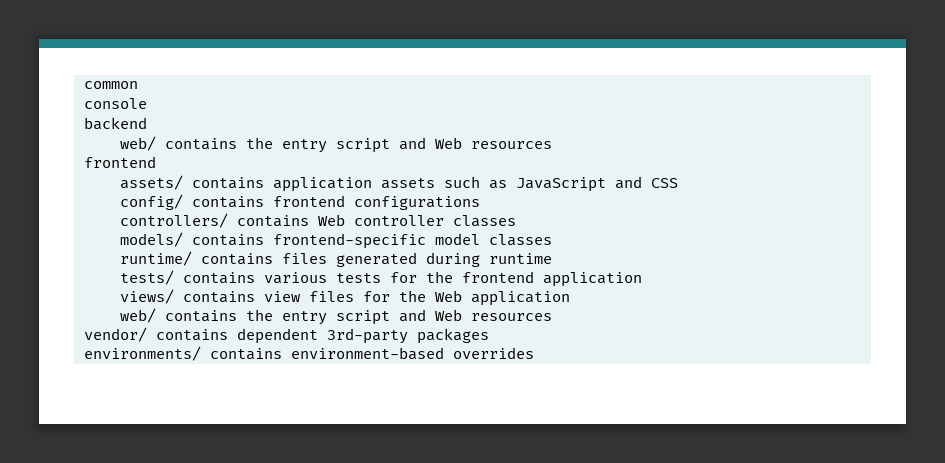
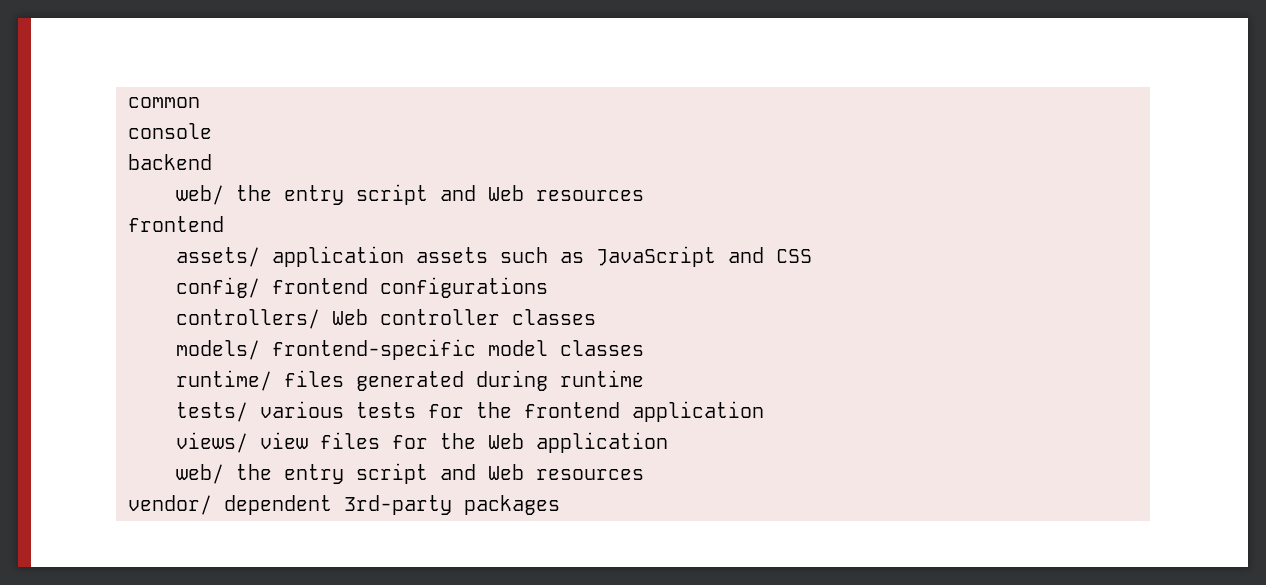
[164,138,237,150] contains -> (225, 195) none
[191,177,264,189] contains -> (261, 257) none
[191,196,264,208] contains -> (261, 287) none
[236,215,309,227] contains -> (321, 319) none
[191,234,264,246] contains -> (261, 350) none
[200,253,273,265] contains -> (273, 380) none
[182,272,255,284] contains -> (249, 412) none
[182,291,255,303] contains -> (249, 442) none
[164,310,237,322] contains -> (225, 474) none
[155,329,228,341] contains -> (213, 505) none
[83,346,534,361] // environments/ contains environment-based overrides -> (561, 505) none

